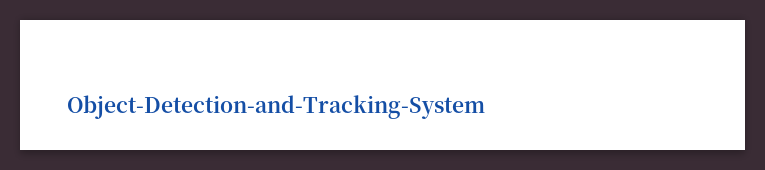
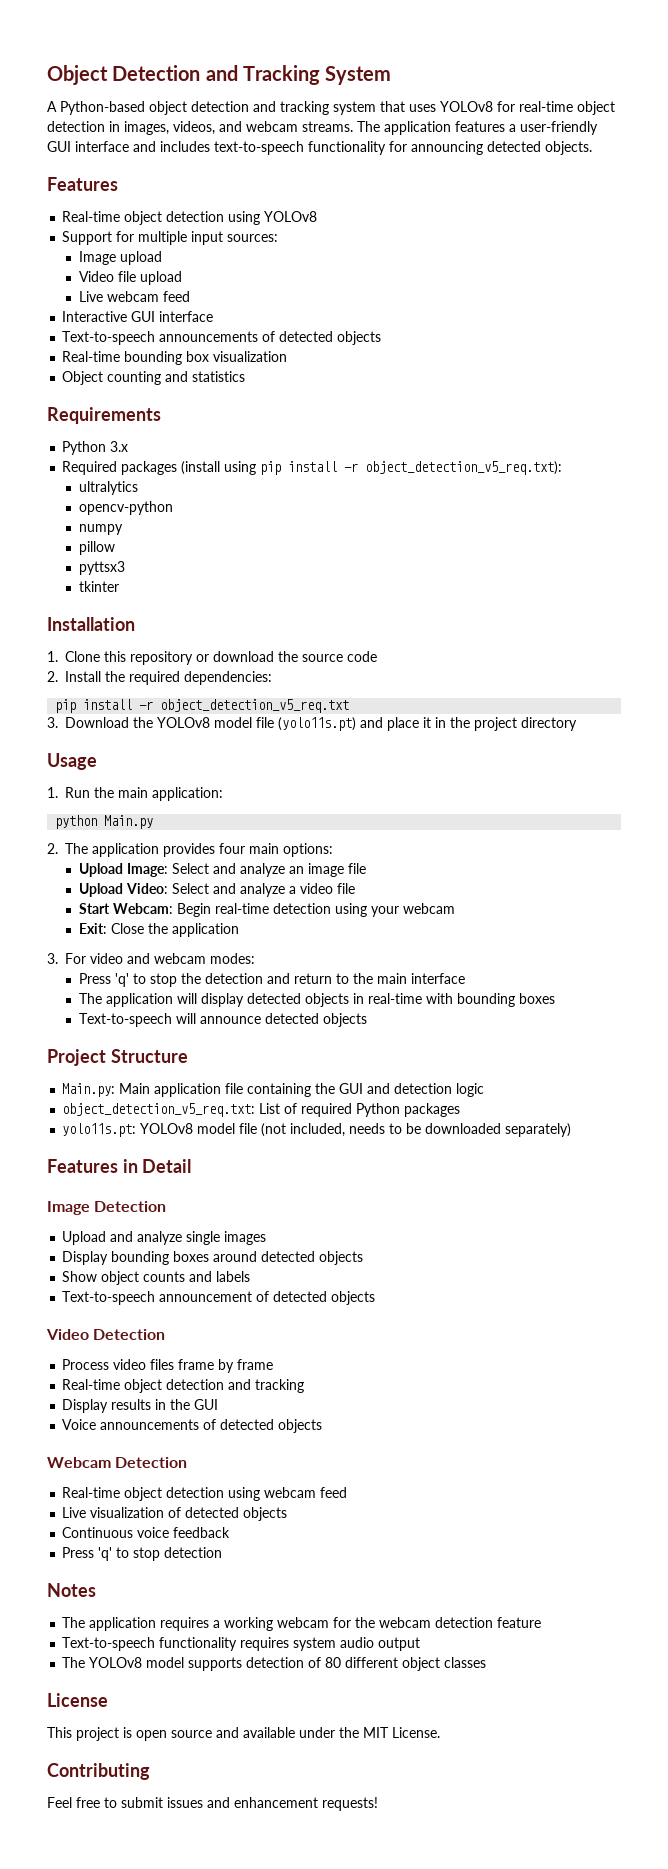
[67,95,485,119] Object-Detection-and-Tracking-System -> [47,65,392,85] [47,101,615,115] [47,121,598,135] [47,141,592,155] [47,177,118,191] [62,211,318,225] [62,231,279,245] [79,251,163,265] [79,271,183,285] [79,291,191,302] [62,311,214,322] [62,331,382,345] [62,351,288,365] [62,371,246,385] [47,407,161,424] [62,441,129,455] [62,461,563,475] [79,481,139,495] [79,501,174,515] [79,524,124,535] [79,541,116,555] [79,561,126,575] [79,581,120,592] [47,617,135,631] [47,651,377,665] [47,671,272,685] [55,699,350,713] [47,717,577,731] [47,753,97,770] [47,787,223,801] [55,815,154,829] [47,843,333,857] [79,863,367,877] [79,883,356,897] [79,903,456,917] [79,923,240,937] [47,953,255,964] [79,973,466,987] [79,993,556,1007] [79,1013,368,1027] [47,1049,188,1066] [62,1083,485,1097] [62,1103,461,1117] [62,1123,572,1137] [47,1159,192,1173] [47,1201,167,1215] [62,1231,267,1245] [62,1251,364,1265] [62,1271,251,1285] [62,1291,376,1305] [46,1329,166,1340] [62,1359,274,1373] [62,1379,305,1393] [62,1399,219,1413] [62,1419,323,1433] [47,1457,188,1468] [62,1487,348,1501] [62,1507,288,1521] [62,1527,231,1538] [62,1547,223,1561] [47,1583,96,1597] [62,1617,542,1631] [62,1637,421,1651] [62,1657,487,1671] [47,1693,108,1707] [47,1727,440,1741] [47,1763,150,1780] [47,1797,378,1811] Object Detection and Tracking System // A Python-based object detection and tracking system that uses YOLOv8 for real-time object detection in images, videos, and webcam streams. The application features a user-friendly GUI interface and includes text-to-speech functionality for announcing detected objects. // Features // Real-time object detection using YOLOv8 // Support for multiple input sources: // Image upload // Video file upload // Live webcam feed // Interactive GUI interface // Text-to-speech announcements of detected objects // Real-time bounding box visualization // Object counting and statistics // Requirements // Python 3.x // Required packages (install using pip install -r object_detection_v5_req.txt): // ultralytics // opencv-python // numpy // pillow // pyttsx3 // tkinter // Installation // 1. Clone this repository or download the source code // 2. Install the required dependencies: // pip install -r object_detection_v5_req.txt // 3. Download the YOLOv8 model file (yolo11s.pt) and place it in the project directory // Usage // 1. Run the main application: // python Main.py // 2. The application provides four main options: // Upload Image: Select and analyze an image file // Upload Video: Select and analyze a video file // Start Webcam: Begin real-time detection using your webcam // Exit: Close the application // 3. For video and webcam modes: // Press 'q' to stop the detection and return to the main interface // The application will display detected objects in real-time with bounding boxes // Text-to-speech will announce detected objects // Project Structure // Main.py: Main application file containing the GUI and detection logic // object_detection_v5_req.txt: List of required Python packages // yolo11s.pt: YOLOv8 model file (not included, needs to be downloaded separately) // Features in Detail // Image Detection // Upload and analyze single images // Display bounding boxes around detected objects // Show object counts and labels // Text-to-speech announcement of detected objects // Video Detection // Process video files frame by frame // Real-time object detection and tracking // Display results in the GUI // Voice announcements of detected objects // Webcam Detection // Real-time object detection using webcam feed // Live visualization of detected objects // Continuous voice feedback // Press 'q' to stop detection // Notes // The application requires a working webcam for the webcam detection feature // Text-to-speech functionality requires system audio output // The YOLOv8 model supports detection of 80 different object classes // License // This project is open source and available under the MIT License. // Contributing // Feel free to submit issues and enhancement requests!

